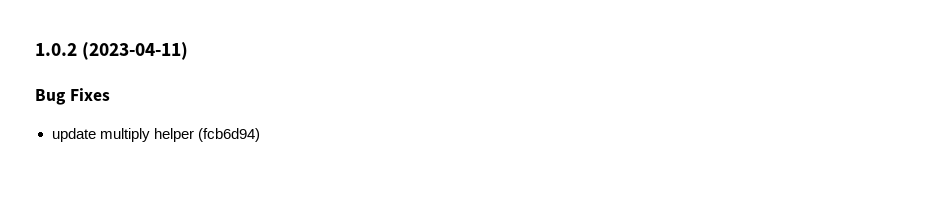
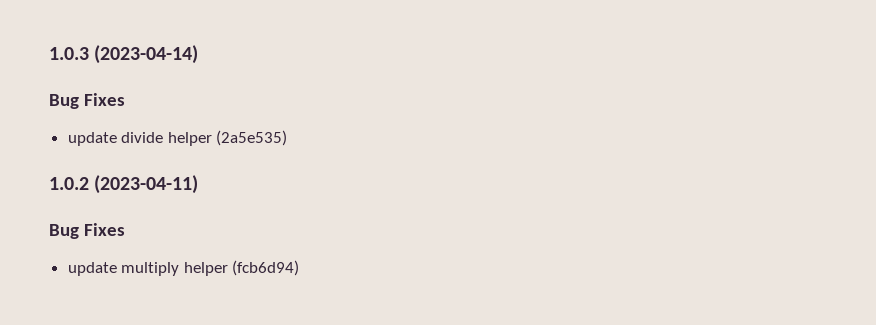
(35, 49) none -> [49,45,199,64] [49,93,125,109] [67,130,288,146] 1.0.3 (2023-04-14) // Bug Fixes // update divide helper (2a5e535) //

